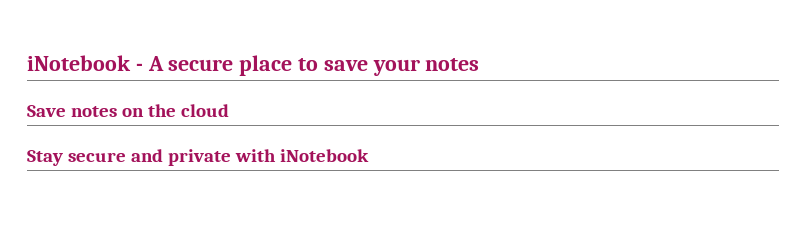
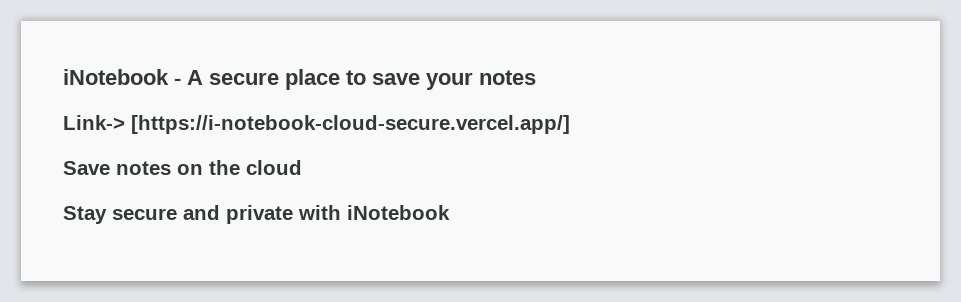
(480, 64) none -> [63,115,570,134] // Link-> [https://i-notebook-cloud-secure.vercel.app/]

